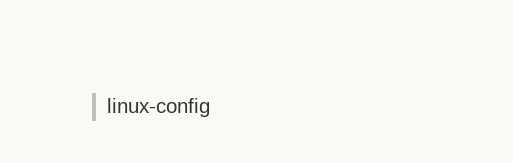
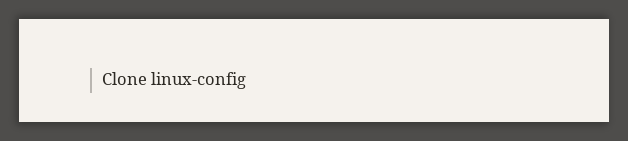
(106, 107) none -> [101,72,147,85] Clone

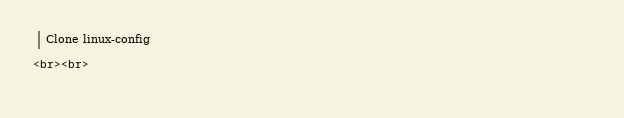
(247, 80) none -> [33,60,89,68] // <br><br>

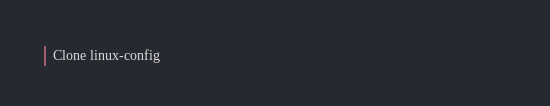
[33,60,89,68] // <br><br> -> (161, 56) none

